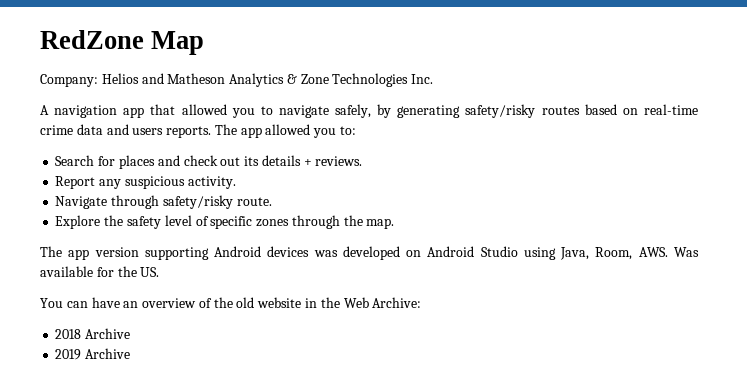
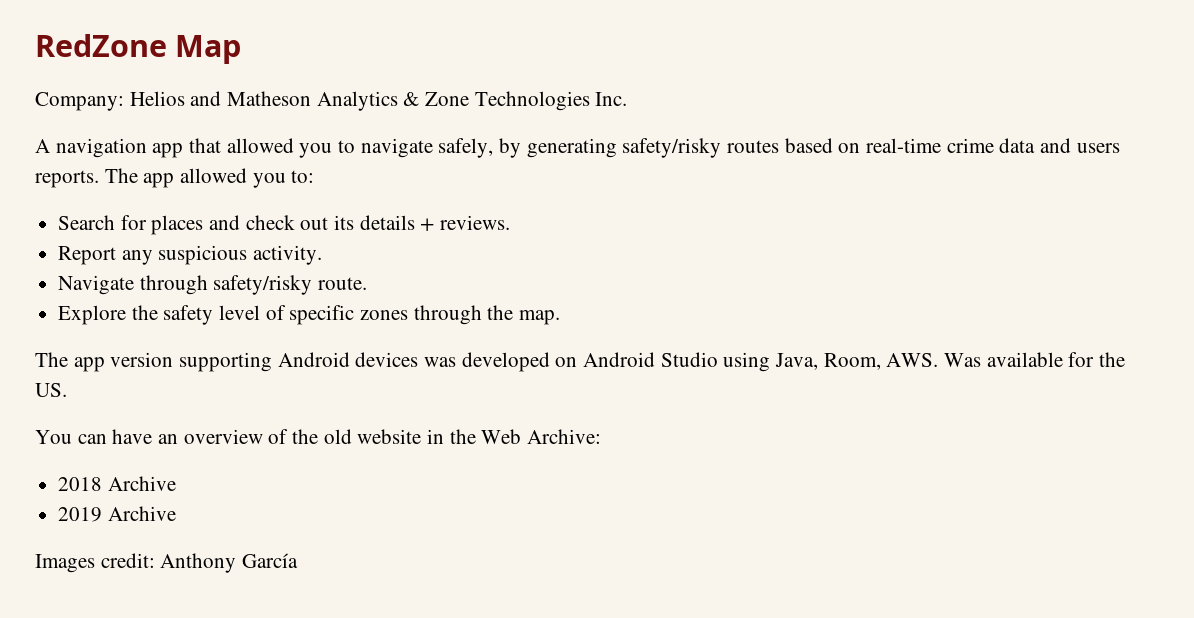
(131, 353) none -> [35,553,299,573] // Images credit: Anthony García

